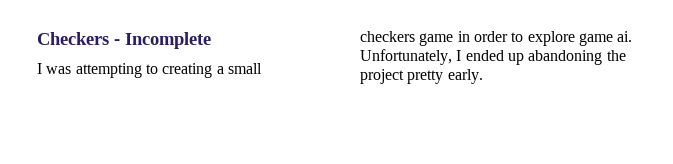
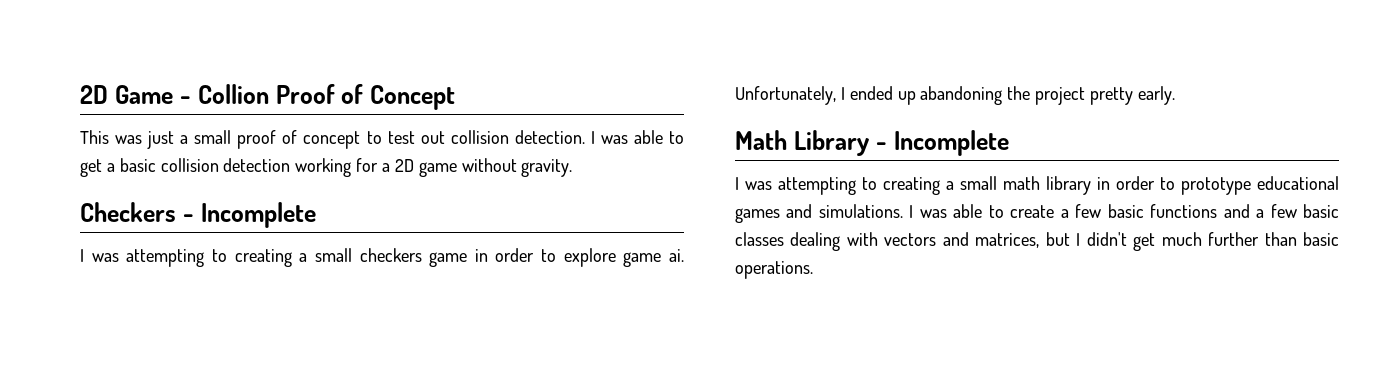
(37, 38) none -> [80,84,456,110] [80,130,684,149] [80,158,573,177] 2D Game - Collion Proof of Concept // This was just a small proof of concept to test out collision detection. I was able to get a basic collision detection working for a 2D game without gravity. //
(483, 76) none -> [735,130,1009,156] [735,176,1339,195] [735,204,1340,223] [735,232,1339,251] [735,261,813,279] // Math Library - Incomplete // I was attempting to creating a small math library in order to prototype educational games and simulations. I was able to create a few basic functions and a few basic classes dealing with vectors and matrices, but I didn't get much further than basic operations.

